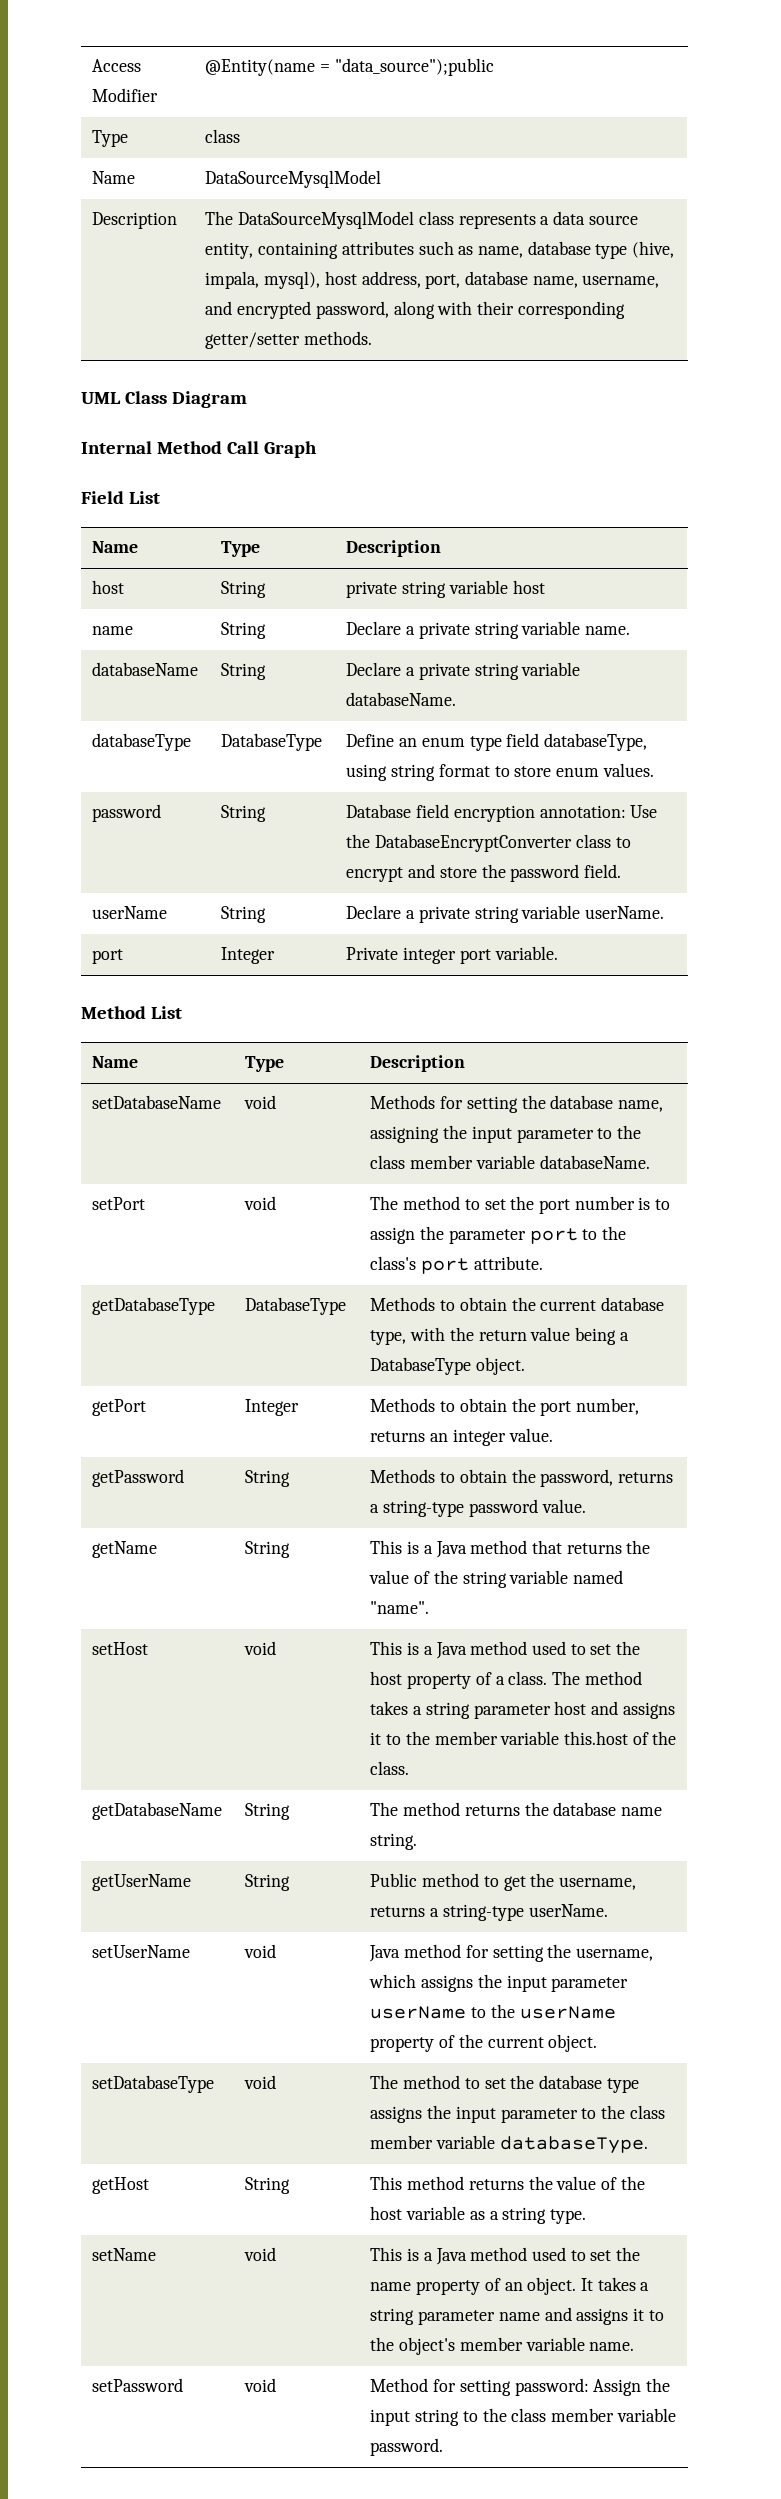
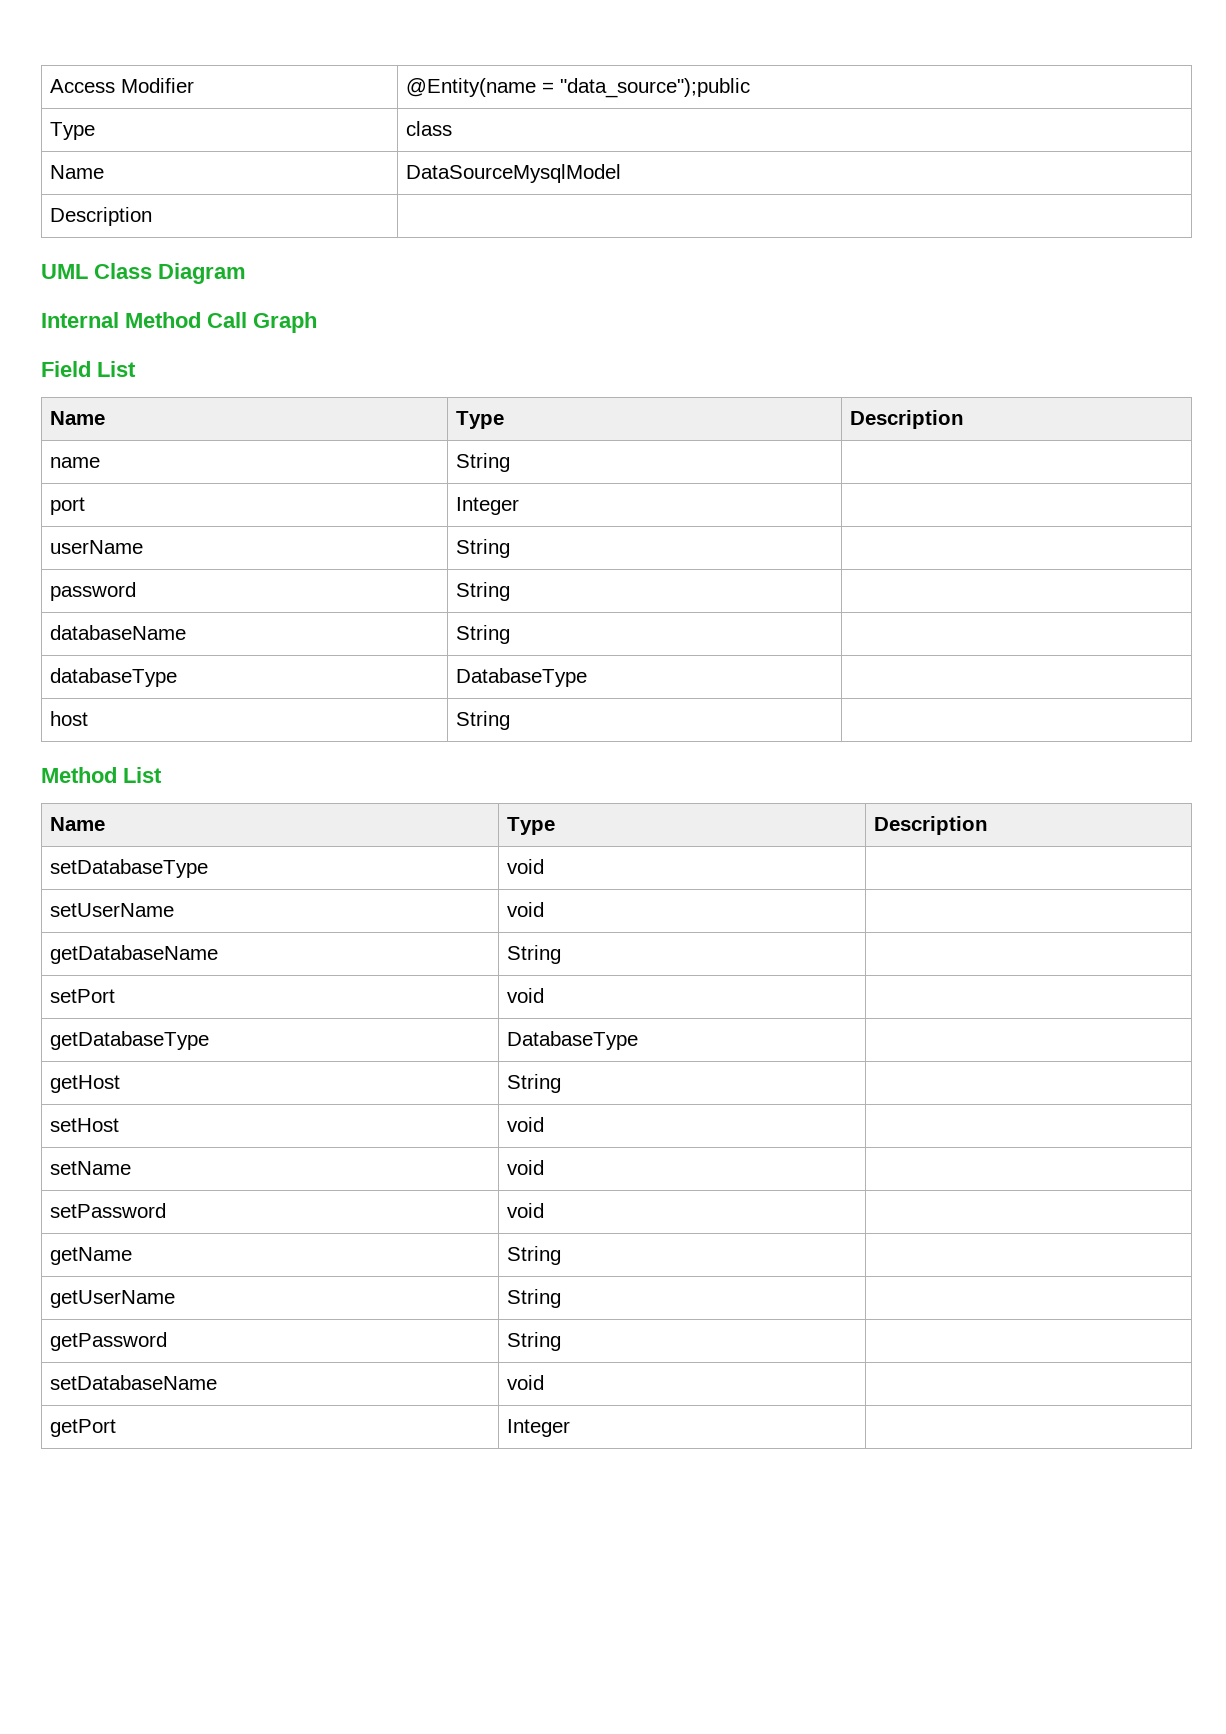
[205,211,638,229] [205,241,675,259] [205,271,660,289] [205,301,625,319] [205,331,373,349] The DataSourceMysqlModel class represents a data source entity, containing attributes such as name, database type (hive, impala, mysql), host address, port, database name, username, and encrypted password, along with their corresponding getter/setter methods. -> (152, 216) none
[92,580,125,594] [221,581,267,598] [346,580,545,598] [92,626,134,635] [221,622,267,639] [346,621,631,639] [92,662,199,676] [221,663,267,680] [346,662,581,680] [346,692,457,706] [92,733,192,751] [221,733,323,751] [346,733,648,751] [346,763,654,781] [92,804,162,822] [221,805,267,822] [346,804,658,822] [346,834,631,852] [346,864,622,882] [92,906,168,919] [221,906,267,923] [346,905,665,923] [92,949,124,964] [221,947,276,964] [346,946,558,964] host | String | private string variable host // name | String | Declare a private string variable name. // databaseName | String | Declare a private string variable databaseName. // databaseType | DatabaseType | Define an enum type field databaseType, using string format to store enum values. // password | String | Database field encryption annotation: Use the DatabaseEncryptConverter class to encrypt and store the password field. // userName | String | Declare a private string variable userName. // port | Integer | Private integer port variable. -> [49,457,100,468] [455,453,510,472] [49,497,85,515] [455,497,519,515] [49,540,143,554] [455,539,510,558] [49,582,136,601] [455,582,510,601] [49,625,186,640] [455,625,510,644] [49,668,177,687] [455,668,587,687] [49,711,88,726] [455,711,510,730] name | String | // port | Integer | // userName | String | // password | String | // databaseName | String | // databaseType | DatabaseType | // host | String |
[92,1095,222,1109] [244,1095,277,1109] [370,1095,664,1113] [370,1125,642,1143] [370,1155,650,1169] [92,1197,146,1210] [244,1196,277,1210] [370,1196,671,1214] [370,1226,627,1244] [370,1256,543,1274] [92,1297,216,1315] [245,1297,347,1315] [370,1297,665,1311] [370,1327,629,1345] [370,1357,526,1375] [92,1399,147,1416] [245,1399,300,1416] [370,1398,640,1416] [370,1428,553,1446] [92,1469,185,1487] [245,1470,291,1487] [370,1469,674,1487] [370,1499,586,1517] [92,1541,158,1558] [245,1541,291,1558] [370,1540,651,1558] [369,1570,624,1588] [370,1601,430,1614] [92,1642,149,1655] [244,1641,277,1655] [370,1641,641,1659] [370,1671,642,1689] [370,1701,675,1719] [370,1731,677,1745] [370,1761,410,1775] [92,1802,223,1820] [245,1803,291,1820] [370,1802,663,1816] [370,1833,418,1850] [92,1874,192,1891] [245,1874,291,1891] [370,1873,637,1891] [370,1904,608,1921] [92,1945,191,1958] [244,1944,277,1958] [369,1944,654,1962] [369,1974,629,1992] [370,2004,616,2019] [370,2034,598,2052] [92,2075,215,2093] [244,2075,277,2089] [370,2075,639,2093] [370,2105,665,2123] [370,2135,648,2154] [92,2177,150,2194] [245,2177,291,2194] [370,2176,645,2190] [370,2206,587,2224] [92,2248,157,2261] [244,2247,277,2261] [370,2247,641,2265] [370,2277,650,2295] [370,2307,664,2325] [370,2337,635,2355] [92,2378,184,2392] [244,2378,277,2392] [370,2378,671,2396] [370,2408,676,2426] [370,2438,444,2456] setDatabaseName | void | Methods for setting the database name, assigning the input parameter to the class member variable databaseName. // setPort | void | The method to set the port number is to assign the parameter port to the class's port attribute. // getDatabaseType | DatabaseType | Methods to obtain the current database type, with the return value being a DatabaseType object. // getPort | Integer | Methods to obtain the port number, returns an integer value. // getPassword | String | Methods to obtain the password, returns a string-type password value. // getName | String | This is a Java method that returns the value of the string variable named "name". // setHost | void | This is a Java method used to set the host property of a class. The method takes a string parameter host and assigns it to the member variable this.host of the class. // getDatabaseName | String | The method returns the database name string. // getUserName | String | Public method to get the username, returns a string-type userName. // setUserName | void | Java method for setting the username, which assigns the input parameter userName to the userName property of the current object. // setDatabaseType | void | The method to set the database type assigns the input parameter to the class member variable databaseType. // getHost | String | This method returns the value of the host variable as a string type. // setName | void | This is a Java method used to set the name property of an object. It takes a string parameter name and assigns it to the object's member variable name. // setPassword | void | Method for setting password: Assign the input string to the class member variable password. -> [49,859,208,878] [506,859,544,874] [49,903,174,917] [506,902,544,917] [49,945,218,964] [506,945,561,964] [49,989,115,1003] [506,988,544,1003] [49,1031,209,1050] [506,1031,638,1050] [49,1075,120,1093] [506,1074,561,1093] [49,1118,119,1132] [506,1117,544,1132] [49,1161,131,1175] [506,1160,544,1175] [49,1203,166,1218] [506,1203,544,1218] [49,1247,132,1265] [506,1246,561,1265] [49,1290,175,1308] [506,1289,561,1308] [49,1332,167,1351] [506,1332,561,1351] [49,1375,217,1390] [506,1375,544,1390] [49,1419,116,1437] [506,1419,570,1437] setDatabaseType | void | // setUserName | void | // getDatabaseName | String | // setPort | void | // getDatabaseType | DatabaseType | // getHost | String | // setHost | void | // setName | void | // setPassword | void | // getName | String | // getUserName | String | // getPassword | String | // setDatabaseName | void | // getPort | Integer |

